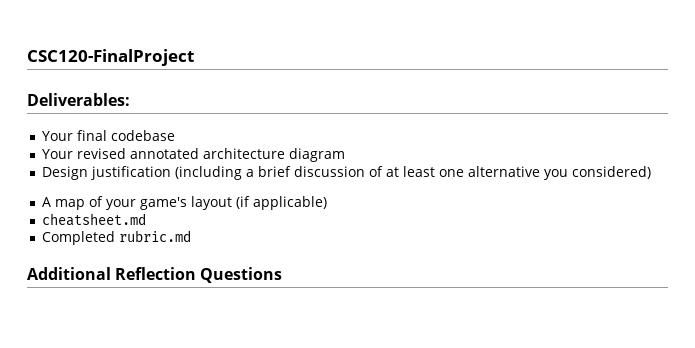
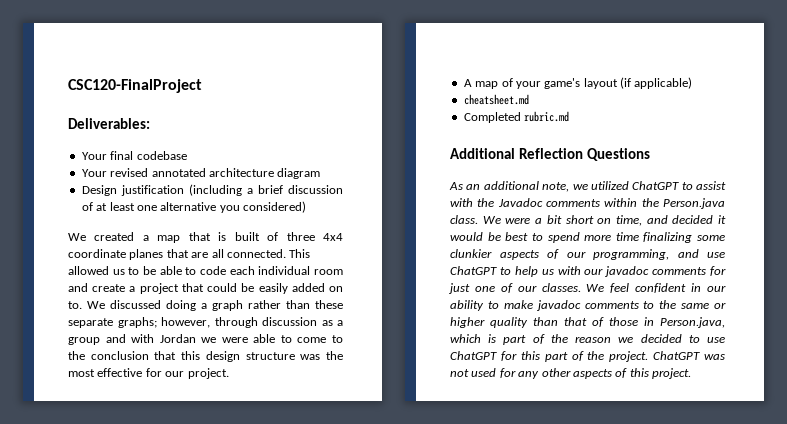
(651, 172) none -> [68,232,344,243] [68,249,311,260] [68,266,343,275] [68,283,344,294] [68,300,343,311] [68,317,343,328] [68,334,343,345] [68,351,343,362] [68,368,229,379] // We created a map that is built of three 4x4 coordinate planes that are all connected. This allowed us to be able to code each individual room and create a project that could be easily added on to. We discussed doing a graph rather than these separate graphs; however, through discussion as a group and with Jordan we were able to come to the conclusion that this design structure was the most effective for our project.
(283, 275) none -> [449,181,726,192] [450,198,725,209] [450,215,726,226] [450,232,725,243] [450,249,725,260] [450,266,726,277] [449,283,726,294] [450,300,726,311] [450,317,725,328] [450,334,725,345] [450,351,725,362] [450,368,691,379] // As an additional note, we utilized ChatGPT to assist with the Javadoc comments within the Person.java class. We were a bit short on time, and decided it would be best to spend more time finalizing some clunkier aspects of our programming, and use ChatGPT to help us with our javadoc comments for just one of our classes. We feel confident in our ability to make javadoc comments to the same or higher quality than that of those in Person.java, which is part of the reason we decided to use ChatGPT for this part of the project. ChatGPT was not used for any other aspects of this project.

